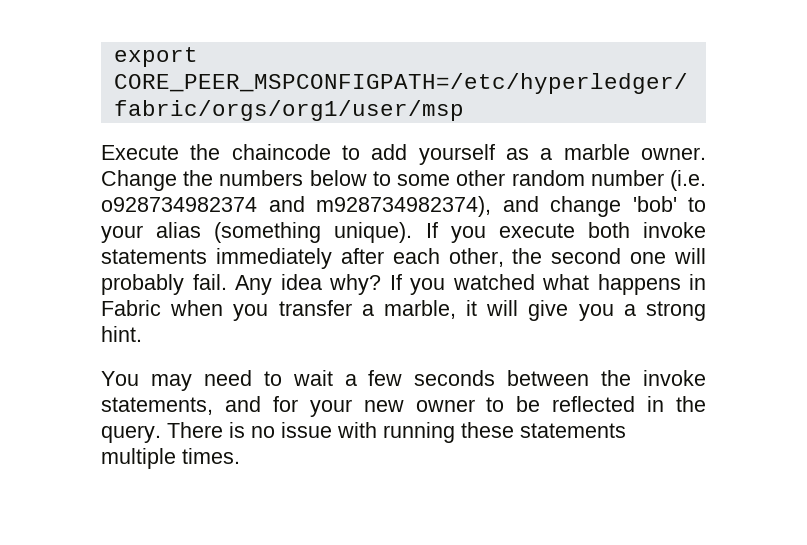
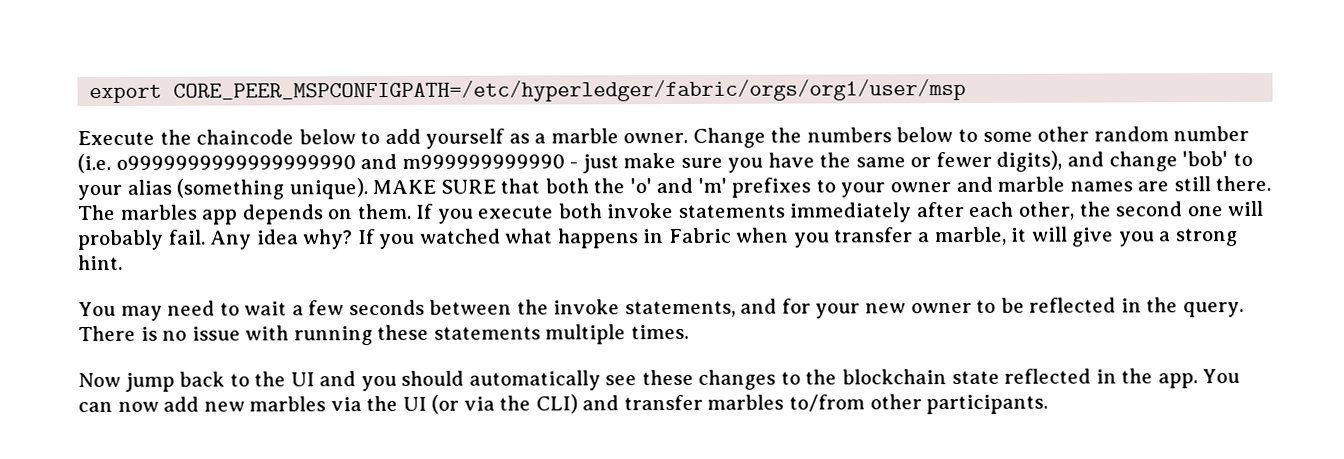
(331, 152) none -> [298,129,356,145] below
[101,196,491,217] o928734982374 and m928734982374), -> [115,150,1063,174] o9999999999999999990 and m999999999990 - just make sure you have the same or fewer digits),
(413, 232) none -> [372,175,1272,198] [77,203,411,225] MAKE SURE that both the 'o' and 'm' prefixes to your owner and marble names are still there. The marbles app depends on them.
(240, 456) none -> [78,368,1241,392] [78,394,1049,415] // Now jump back to the UI and you should automatically see these changes to the blockchain state reflected in the app. You can now add new marbles via the UI (or via the CLI) and transfer marbles to/from other participants.

